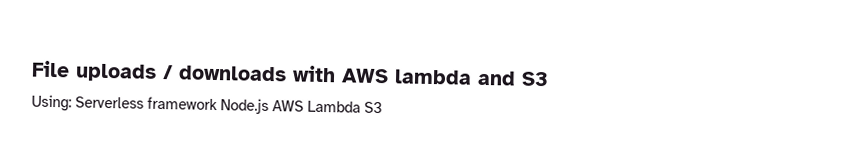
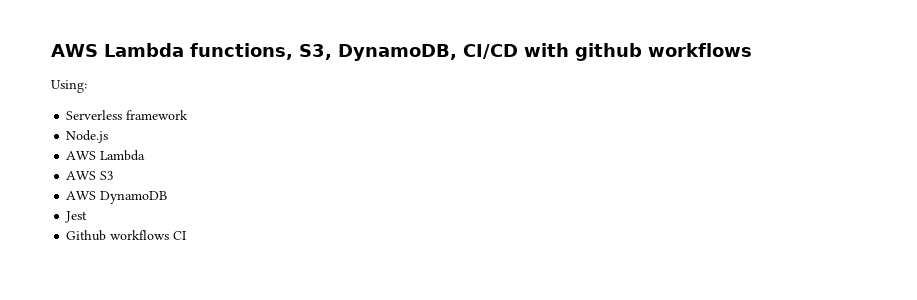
[31,60,549,87] [31,94,383,114] File uploads / downloads with AWS lambda and S3 // Using: Serverless framework Node.js AWS Lambda S3 -> [51,43,752,61] [51,80,87,93] [66,110,189,120] [66,130,109,143] [66,150,146,161] [66,171,115,180] [66,191,168,204] [65,211,88,223] [66,230,187,241] AWS Lambda functions, S3, DynamoDB, CI/CD with github workflows // Using: // Serverless framework // Node.js // AWS Lambda // AWS S3 // AWS DynamoDB // Jest // Github workflows CI

